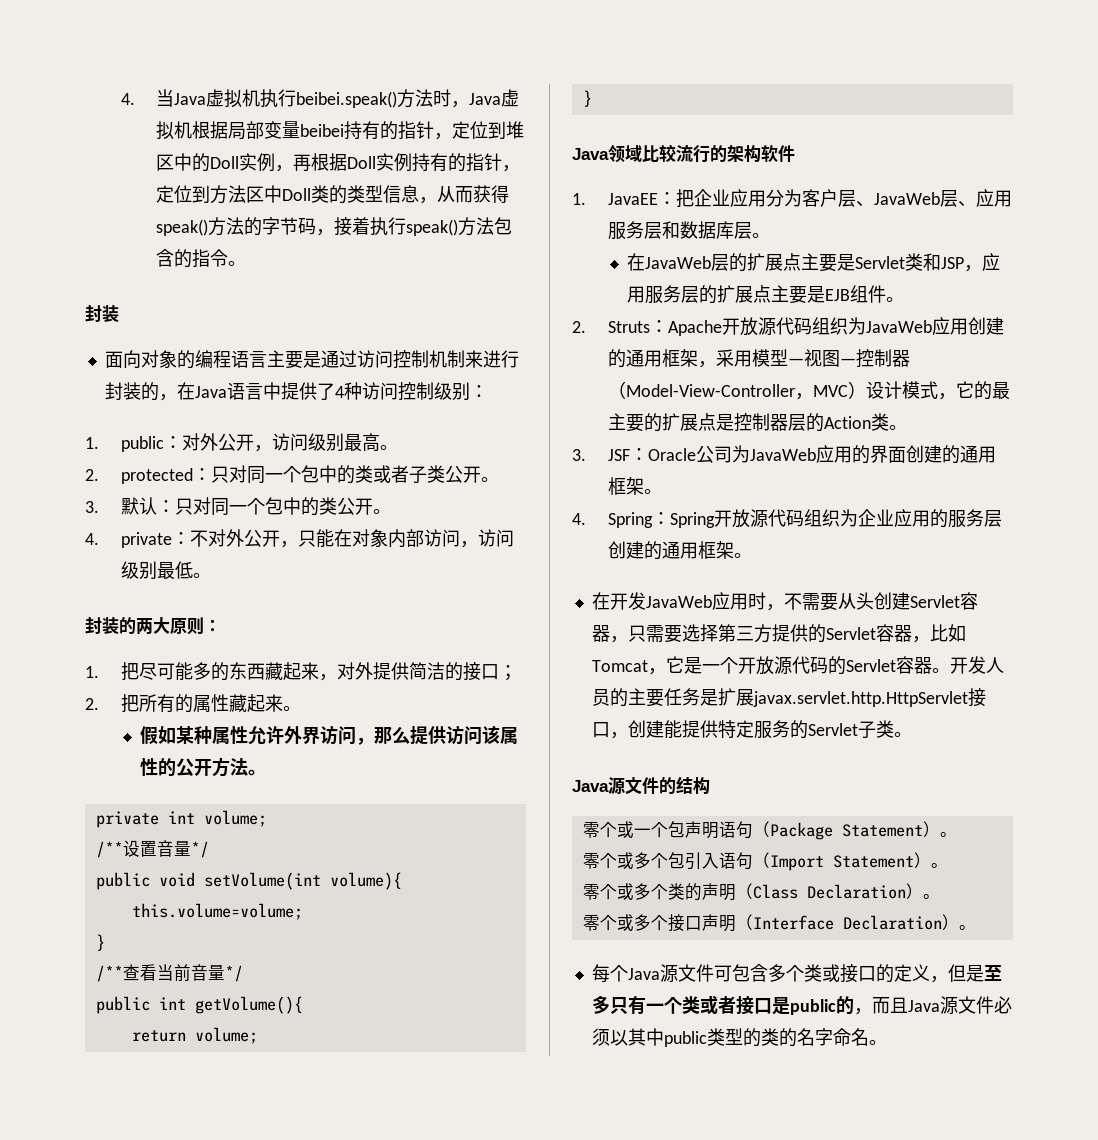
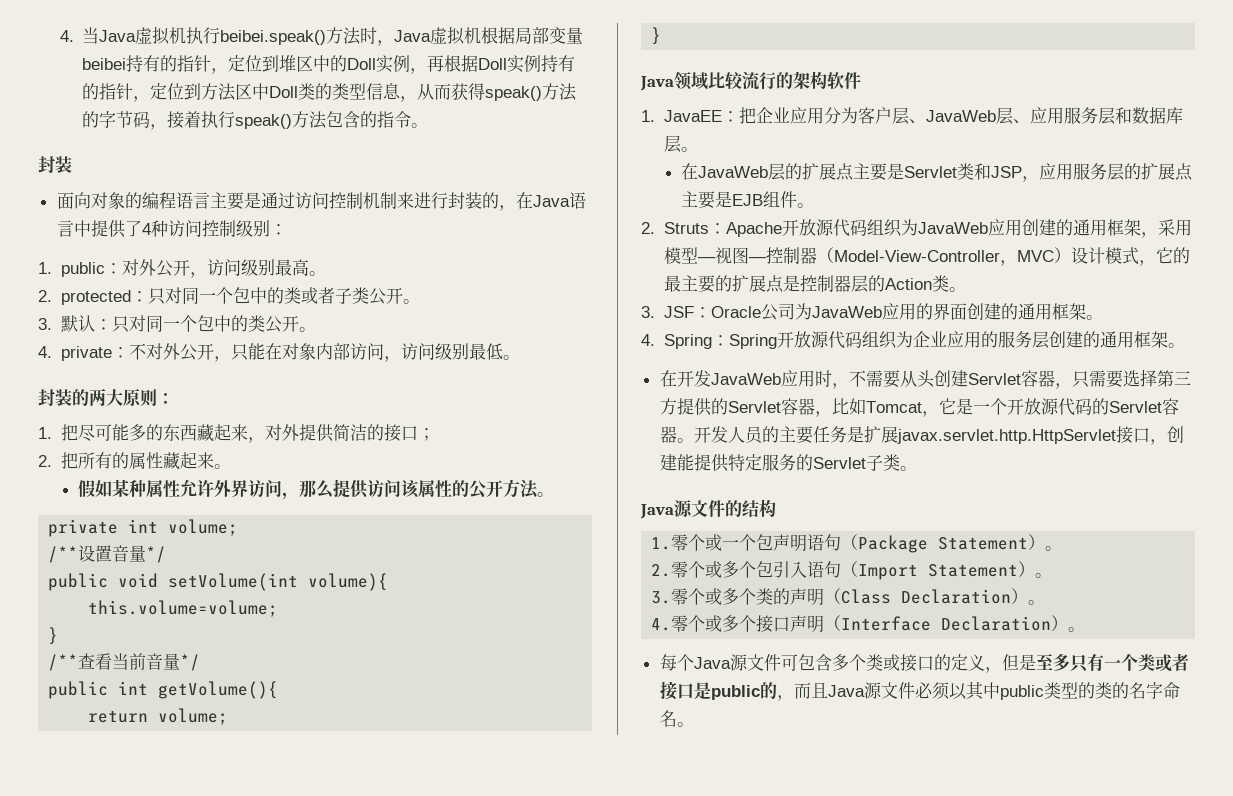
(710, 785) none -> [651,537,672,550] 1.
(957, 834) none -> [651,564,672,577] 2.
(948, 865) none -> [651,591,672,604] 3.
(940, 896) none -> [651,618,672,631] 4.

